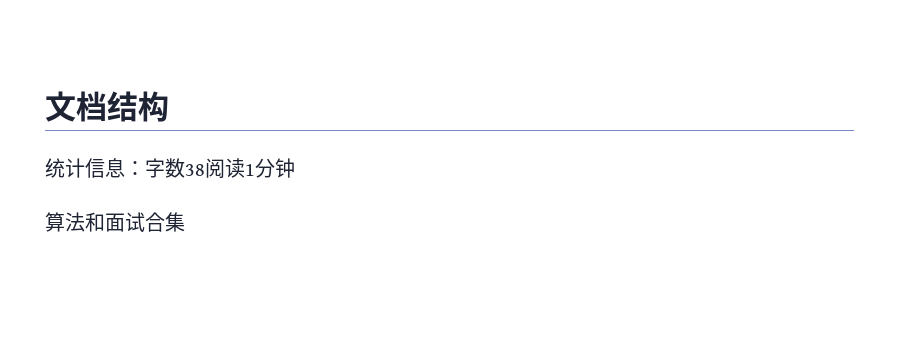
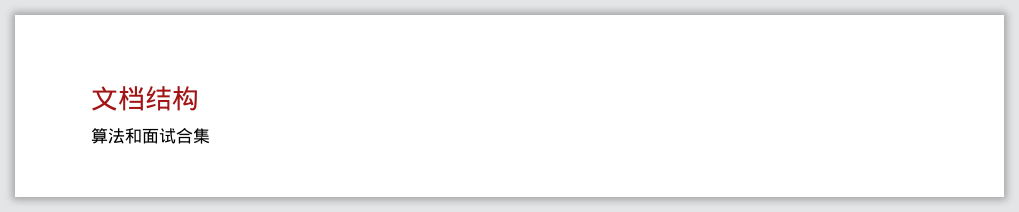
[45,158,295,178] // 统计信息：字数38阅读1分钟 -> (199, 98) none

